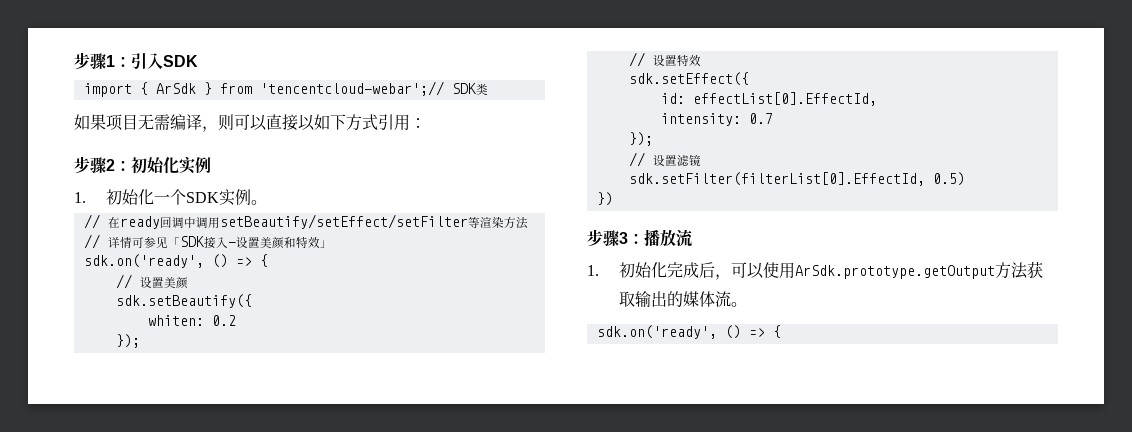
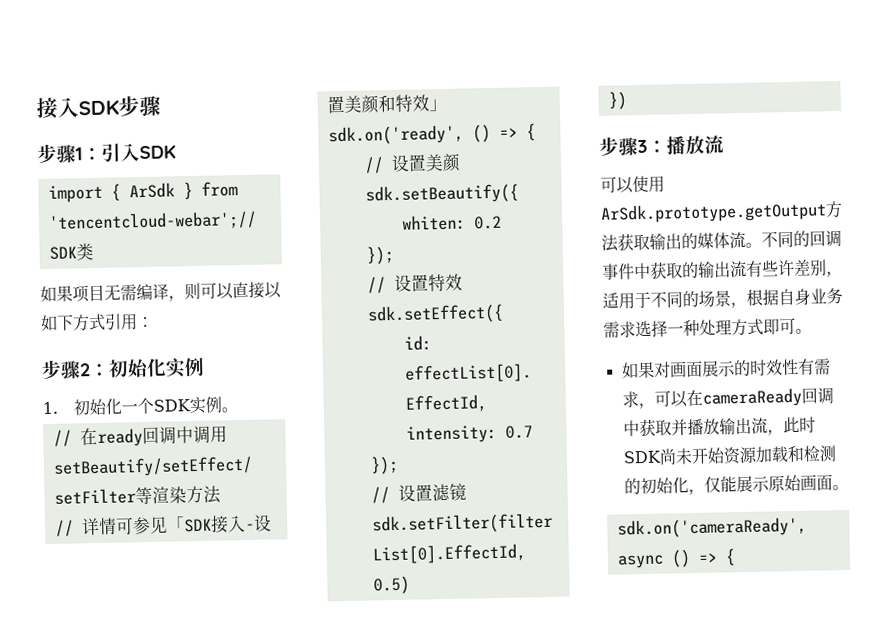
(74, 60) none -> [36,95,161,120] 接入SDK步骤 //
[587,262,731,280] 1.初始化完成后， -> (724, 144) none
[596,325,717,339] // sdk.on('ready', -> [761,229,842,248] [602,259,843,280] [602,287,843,310] [603,317,812,338] [620,358,831,379] [621,387,834,410] [622,416,816,437] [622,445,837,465] [623,474,849,496] [616,516,807,539] [616,554,664,569] 不同的回调事件中获取的输出流有些许差别，适用于不同的场景，根据自身业务需求选择一种处理方式即可。 // 如果对画面展示的时效性有需求，可以在cameraReady回调中获取并播放输出流，此时SDK尚未开始资源加载和检测的初始化，仅能展示原始画面。 // sdk.on('cameraReady', async

